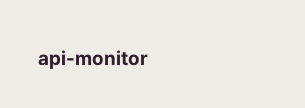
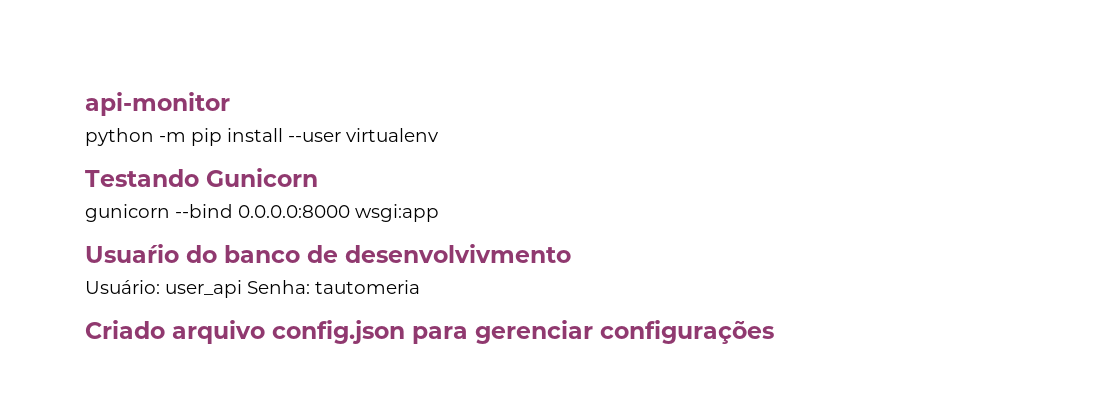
(148, 59) none -> [85,128,438,146] [85,168,318,187] [85,204,439,222] [85,244,571,263] [85,280,420,298] [85,320,774,344] // python -m pip install --user virtualenv // Testando Gunicorn // gunicorn --bind 0.0.0.0:8000 wsgi:app // Usuaŕio do banco de desenvolvivmento // Usuário: user_api Senha: tautomeria // Criado arquivo config.json para gerenciar configurações

